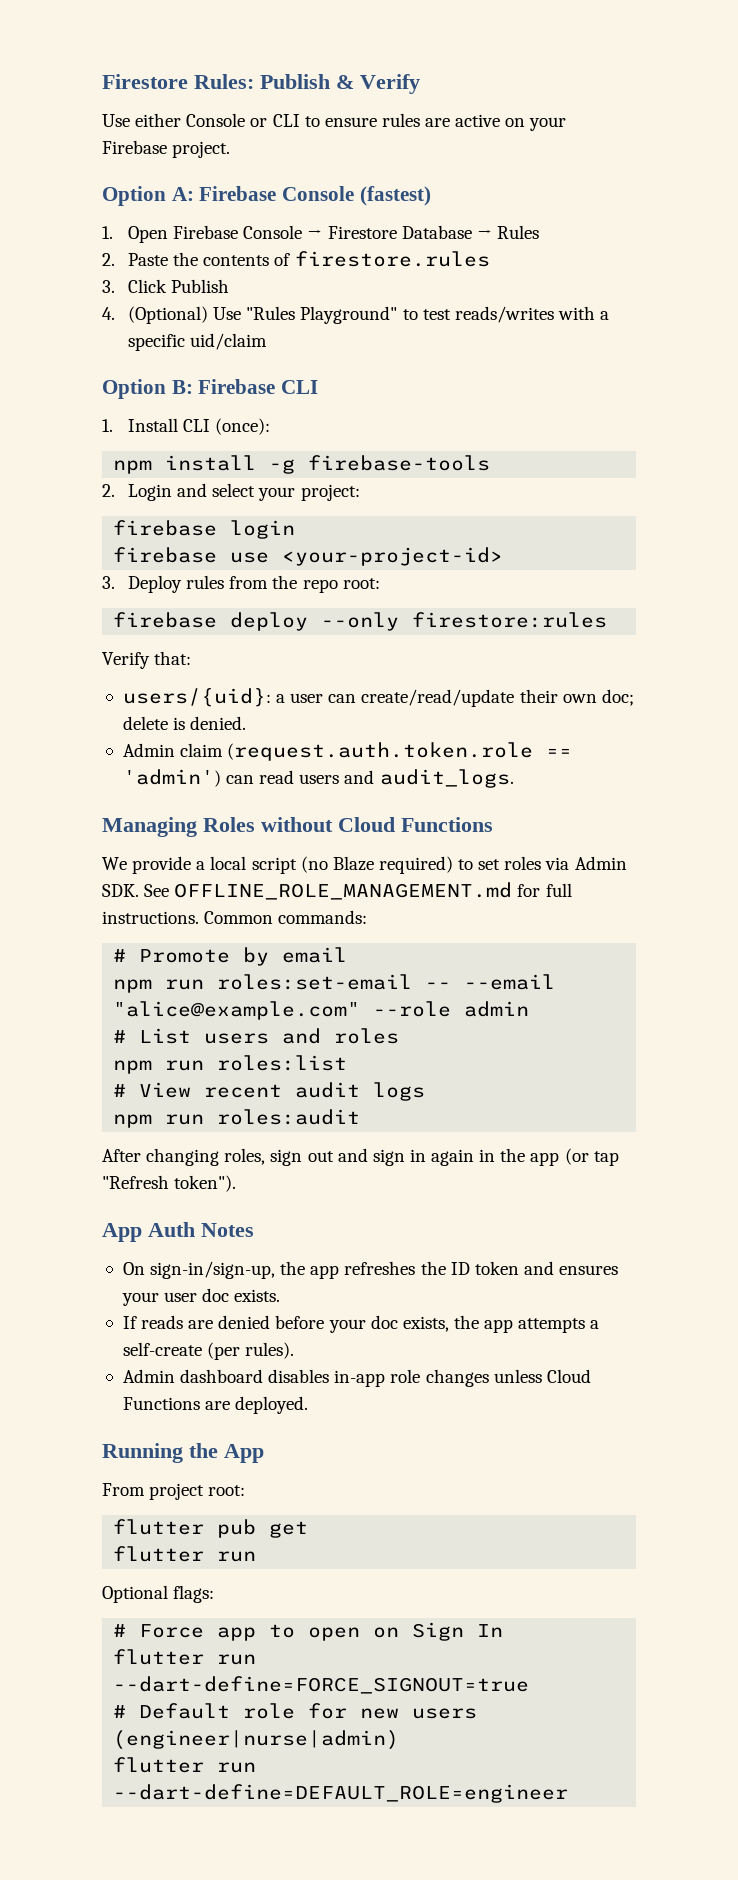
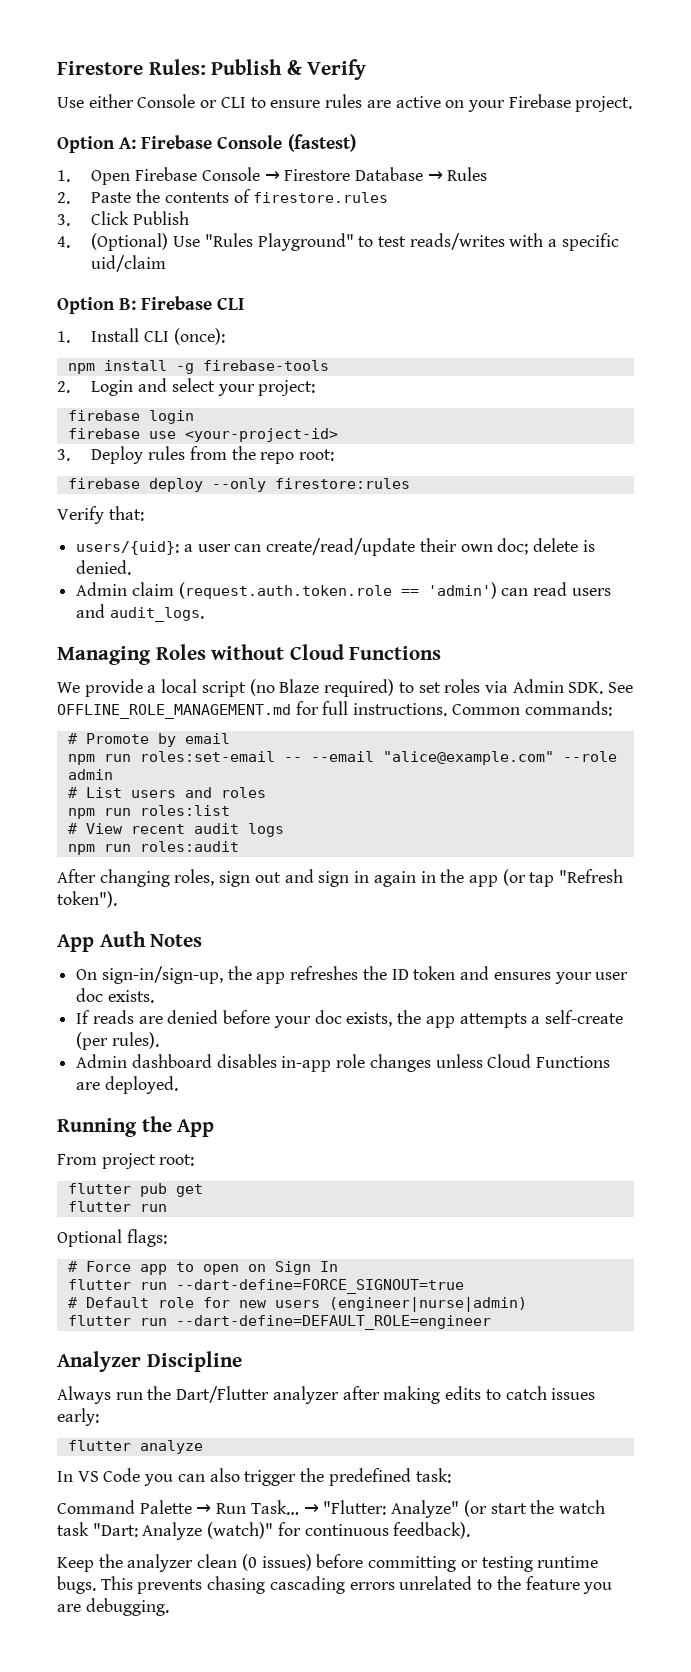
(569, 1793) none -> [57,1351,242,1372] [57,1386,596,1404] [57,1408,99,1426] [67,1440,203,1454] [57,1468,451,1486] [57,1500,605,1518] [57,1522,471,1540] [57,1554,599,1572] [57,1576,613,1594] [57,1598,169,1616] // Analyzer Discipline // Always run the Dart/Flutter analyzer after making edits to catch issues early: // flutter analyze // In VS Code you can also trigger the predefined task: // Command Palette → Run Task… → "Flutter: Analyze" (or start the watch task "Dart: Analyze (watch)" for continuous feedback). // Keep the analyzer clean (0 issues) before committing or testing runtime bugs. This prevents chasing cascading errors unrelated to the feature you are debugging.

